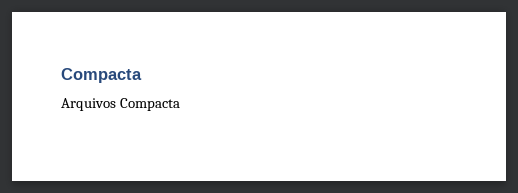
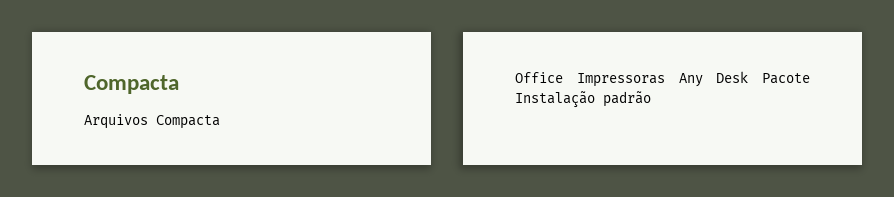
(180, 104) none -> [515,71,810,87] [515,91,651,108] // Office Impressoras Any Desk Pacote Instalação padrão

